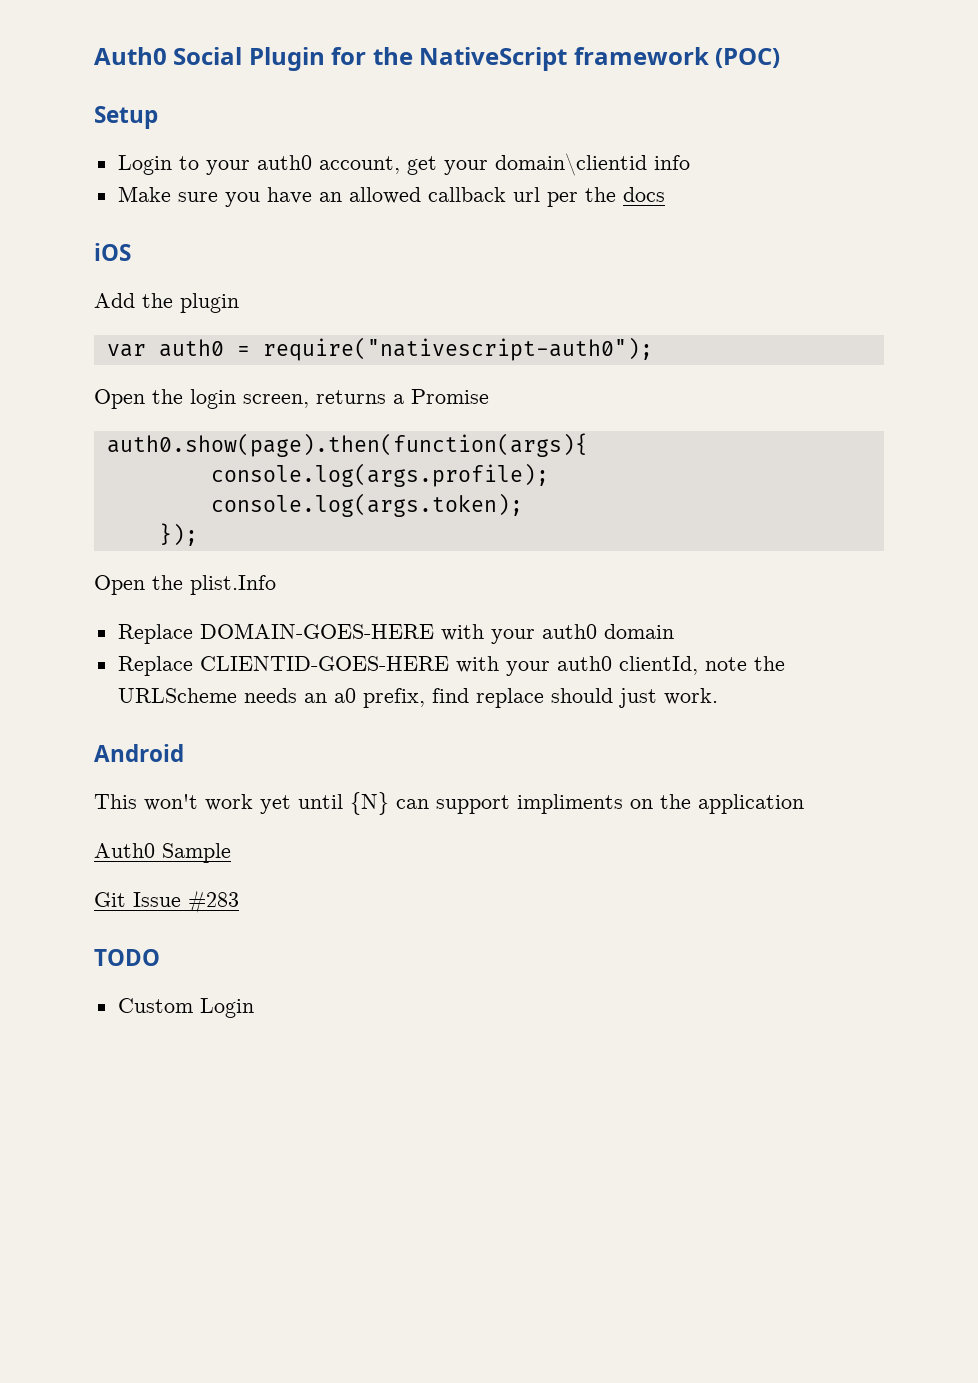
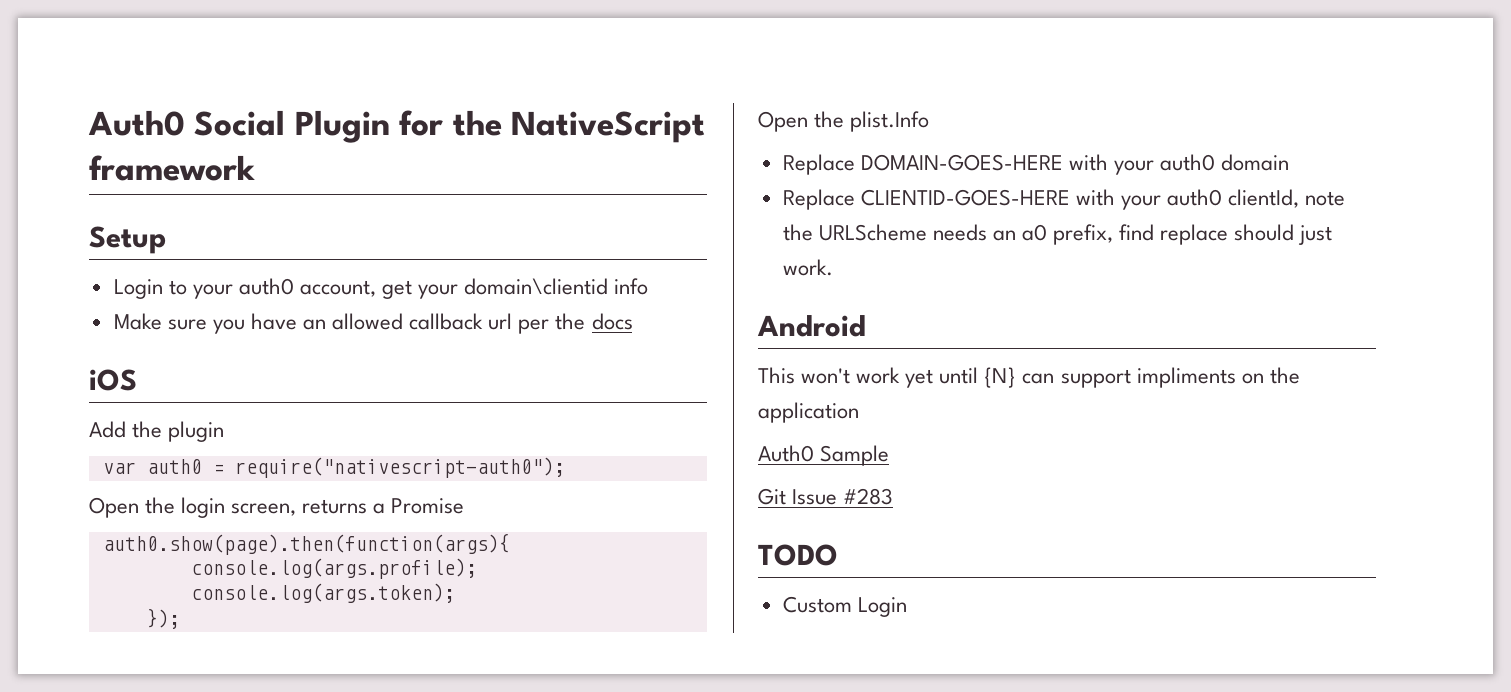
[715,48,781,68] (POC) -> (255, 168) none

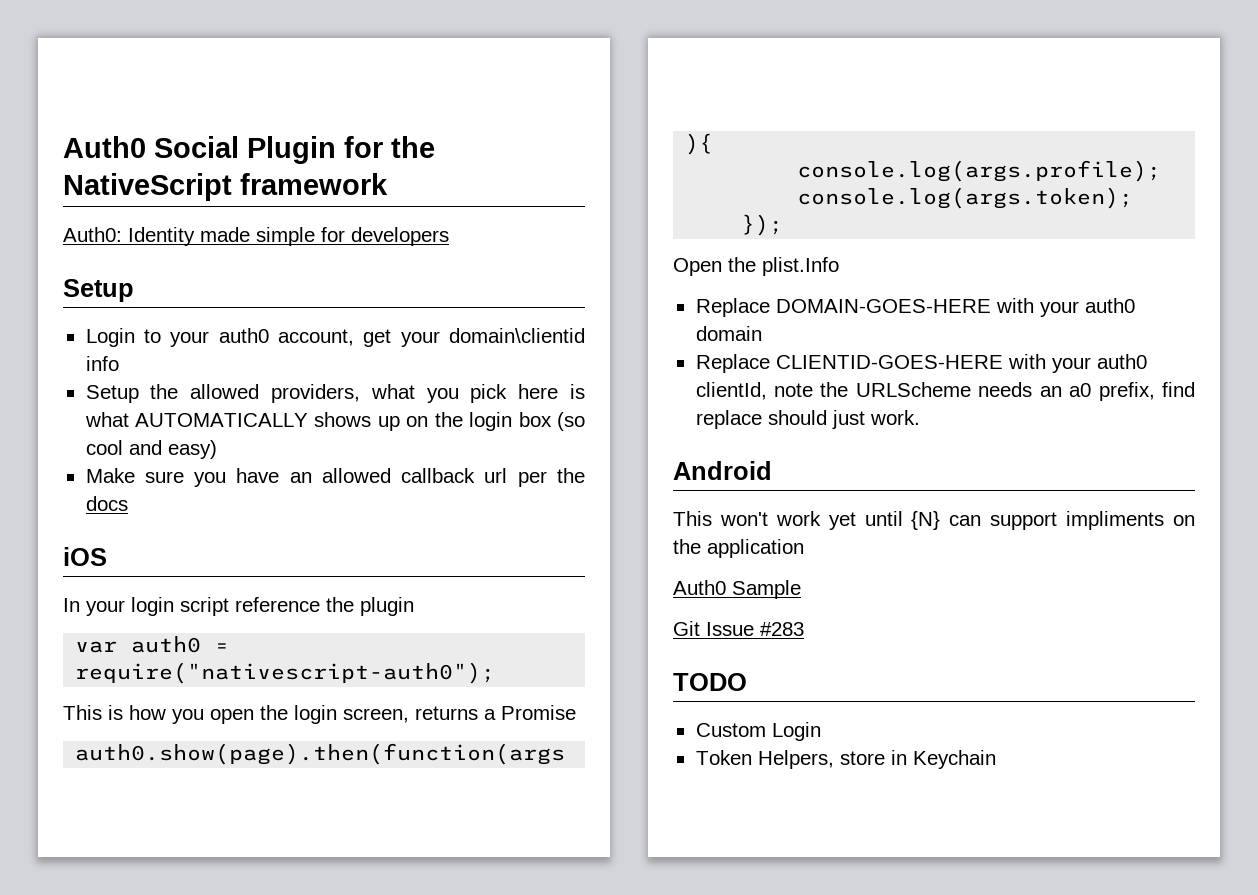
(255, 168) none -> [63,227,449,246] // Auth0: Identity made simple for developers
(649, 286) none -> [85,384,585,403] [84,412,585,431] [85,440,217,459] // Setup the allowed providers, what you pick here is what AUTOMATICALLY shows up on the login box (so cool and easy)
[89,421,126,438] Add -> [63,597,320,616] In your login script reference
[89,497,139,518] Open -> [63,705,254,724] This is how you open
(907, 607) none -> [695,750,996,769] // Token Helpers, store in Keychain

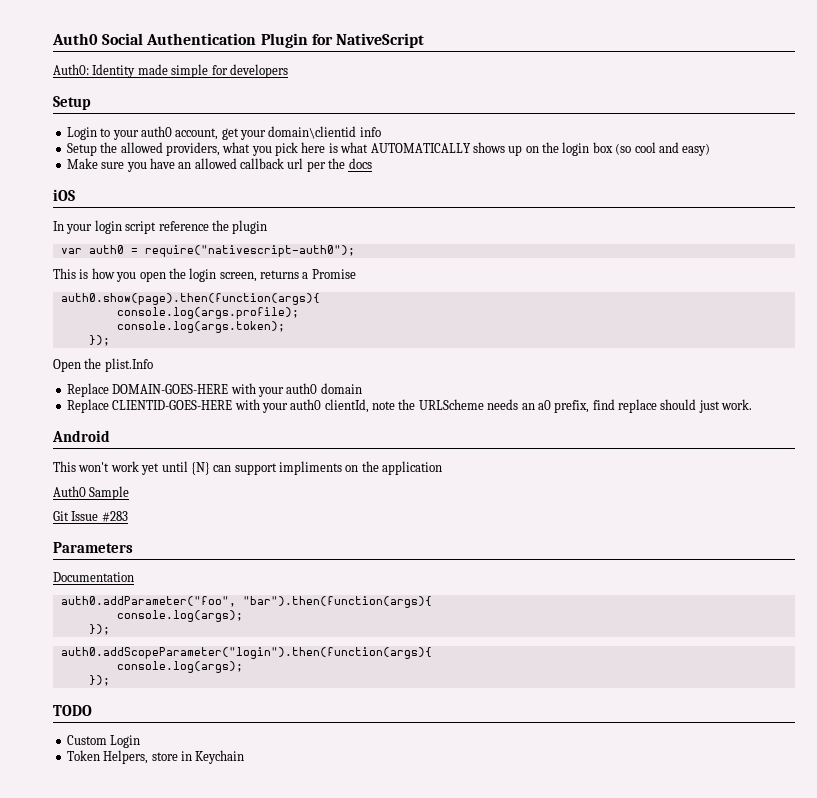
(239, 147) none -> [146,33,257,45] Authentication
[391,136,435,158] the -> (333, 39) none
[240,173,388,195] framework -> (424, 40) none
(804, 629) none -> [53,542,133,553] [53,572,134,582] [60,596,432,608] [116,610,243,622] [88,624,110,635] [60,647,432,659] [116,661,243,673] [88,675,110,686] // Parameters // Documentation // auth0.addParameter("foo", "bar").then(function(args){ // console.log(args); // }); // auth0.addScopeParameter("login").then(function(args){ // console.log(args); // });

